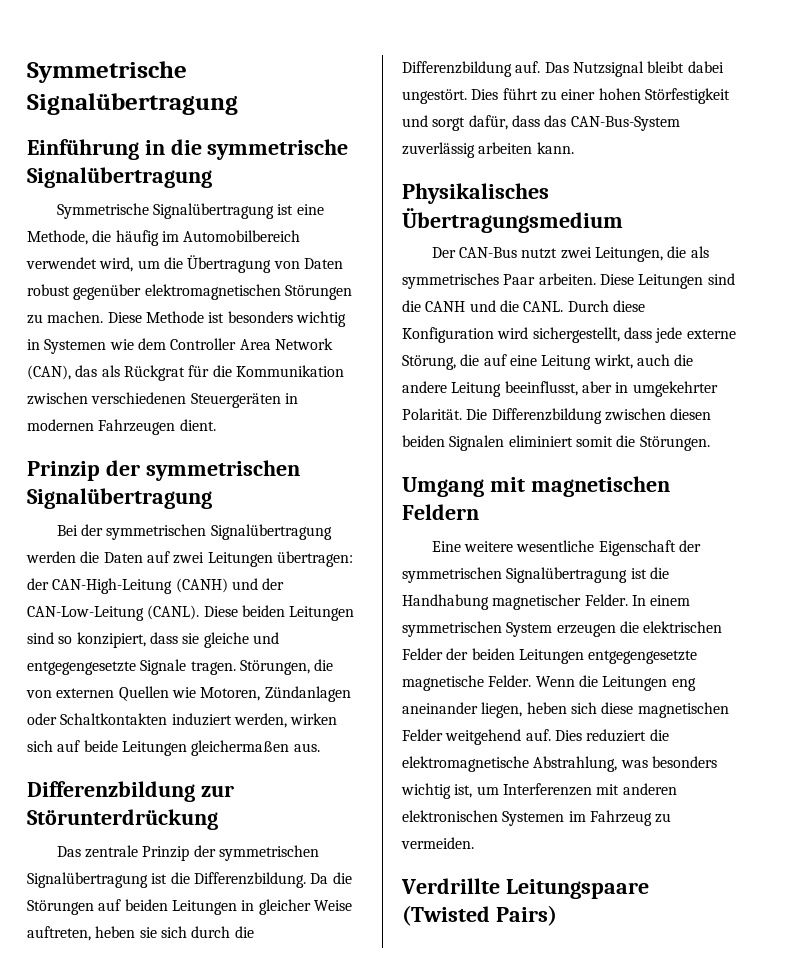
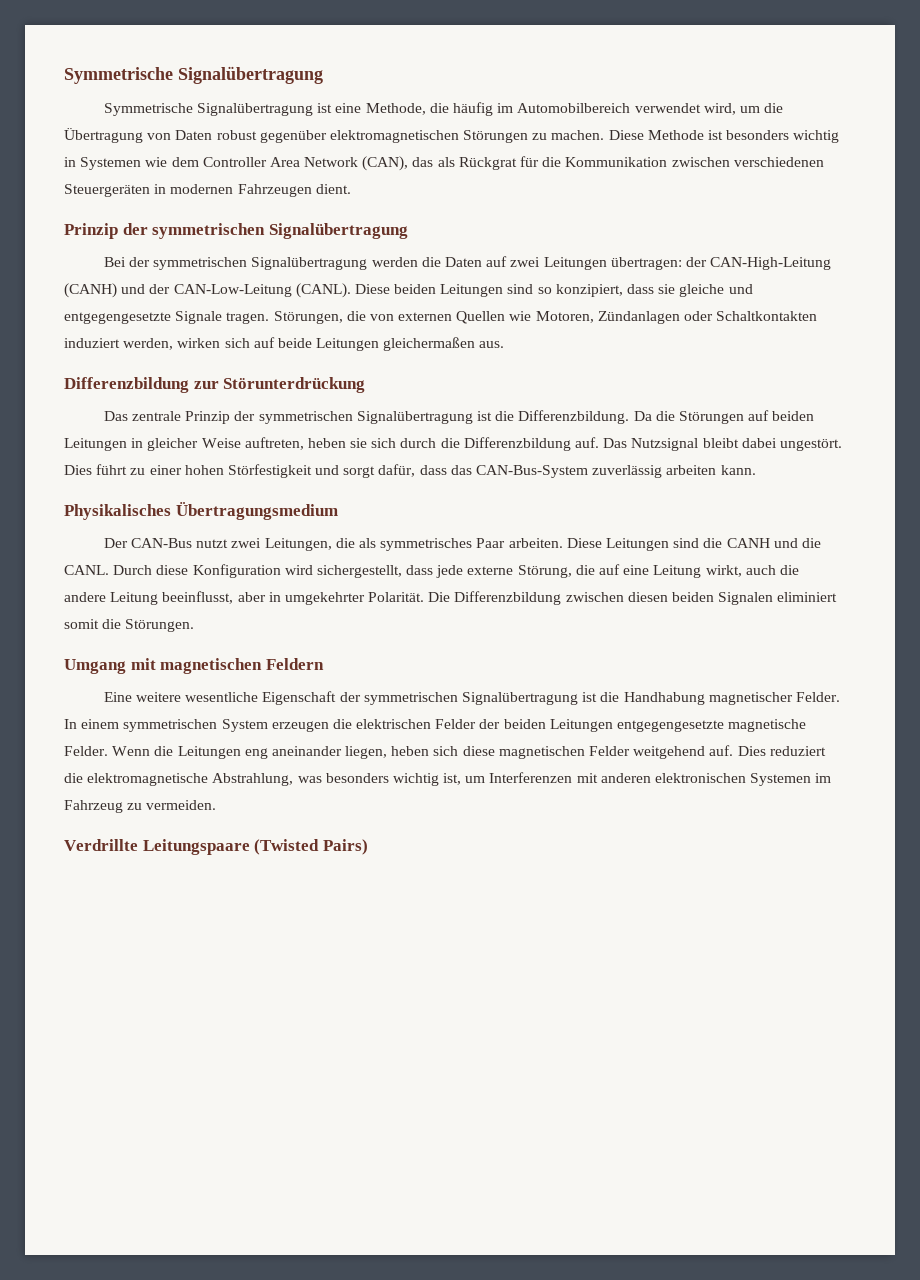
[27,61,187,83] [27,93,238,115] [27,139,349,160] [27,167,212,188] Symmetrische Signalübertragung // Einführung in die symmetrische Signalübertragung -> [64,66,323,84] Symmetrische Signalübertragung

